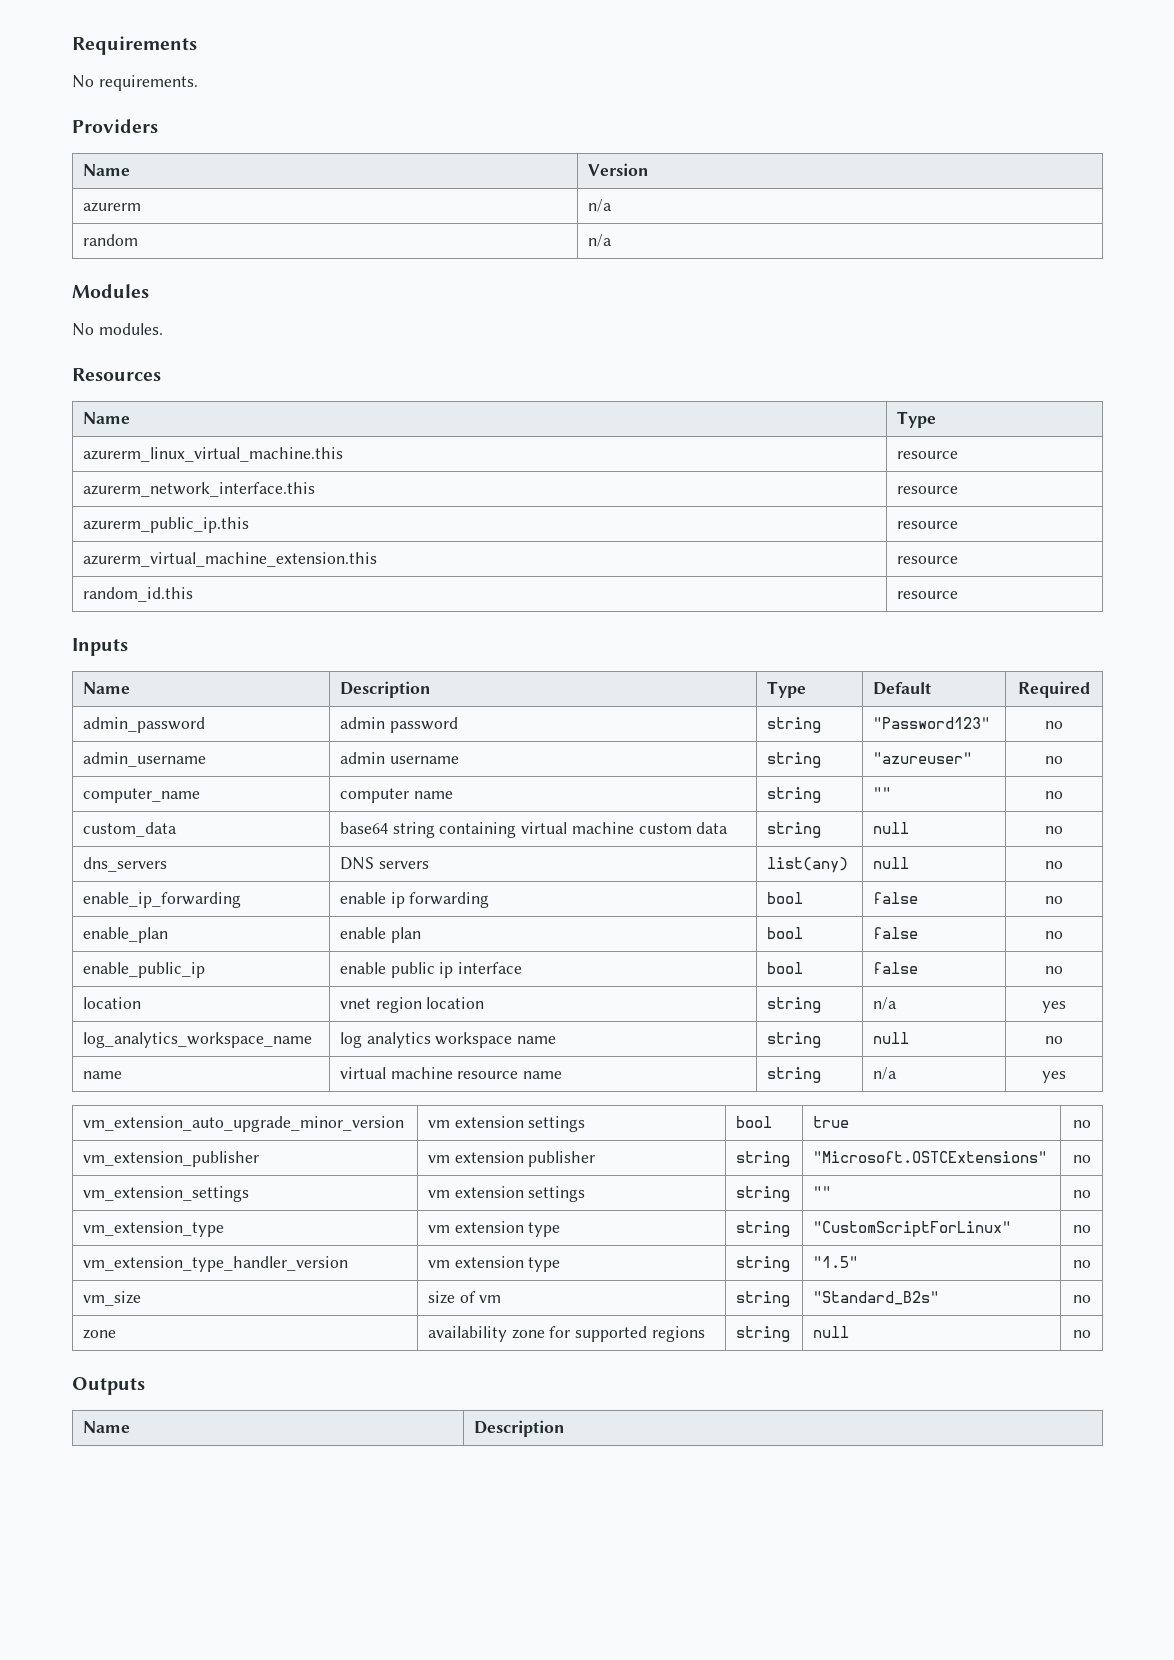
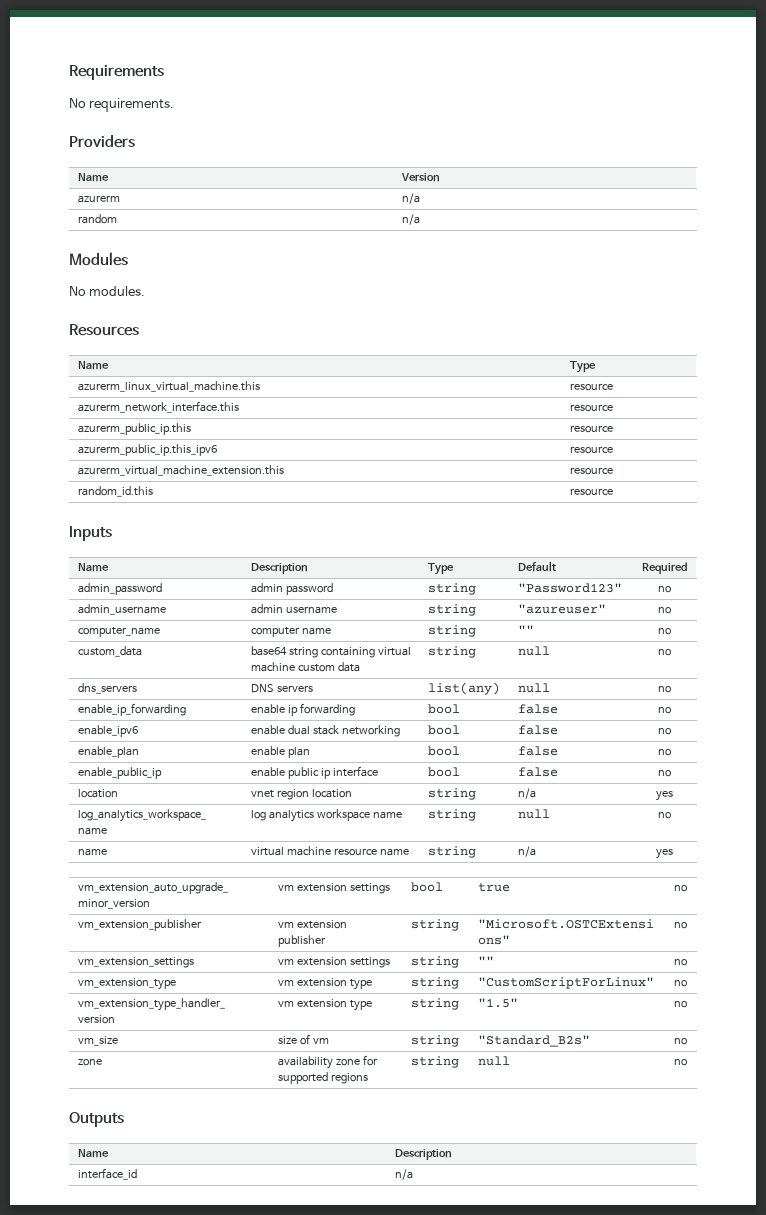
(958, 525) none -> [77,444,217,456] [569,446,613,454] // azurerm_public_ip.this_ipv6 | resource
(1063, 900) none -> [77,725,138,737] [250,725,400,737] [427,725,460,735] [517,725,558,735] [658,728,671,735] // enable_ipv6 | enable dual stack networking | bool | false | no
(565, 1428) none -> [77,1168,137,1180] [394,1169,413,1180] // interface_id | n/a

